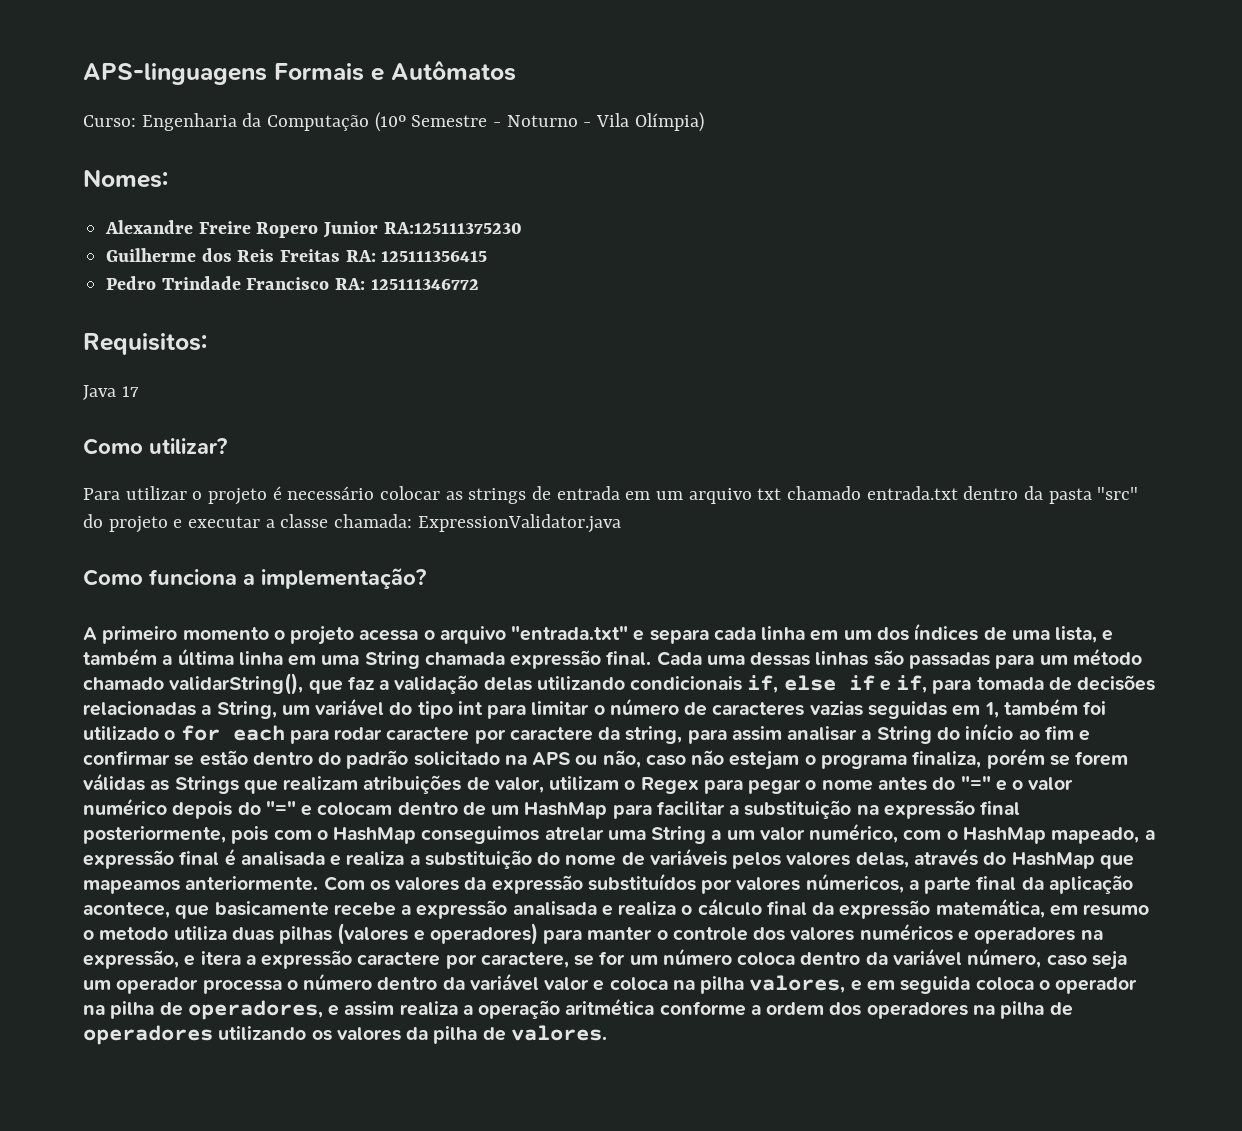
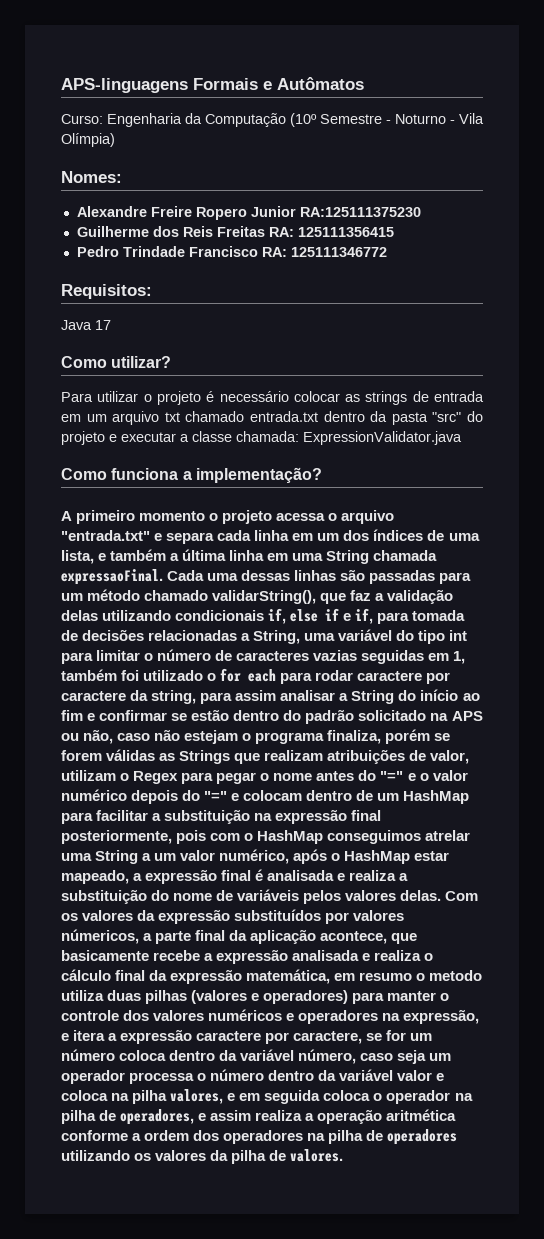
[510,650,652,669] expressão final. -> [61,569,163,585] expressaoFinal.
[281,705,310,715] um -> [304,633,336,641] uma
[903,827,1046,844] com o HashMap -> [293,849,450,864] após o HashMap estar
[855,848,1134,869] [83,876,319,894] delas, através do HashMap que mapeamos anteriormente. -> [400,890,442,901] delas.

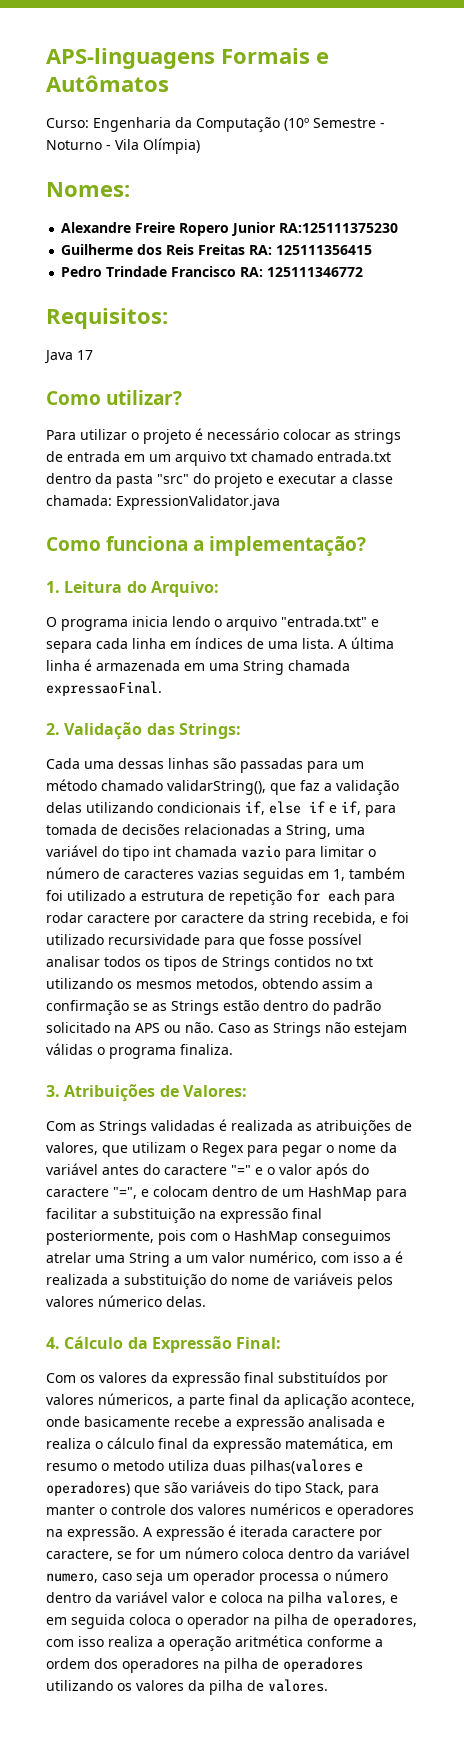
[61,510,326,524] A primeiro momento o projeto acessa -> [46,581,219,597] [46,616,210,631] 1. Leitura do Arquivo: // O programa inicia lendo
[317,530,370,541] um dos -> (191, 645) none
[61,549,265,564] lista, e também a última linha -> [302,637,394,649] [46,659,180,671] lista. A última linha é armazenada
(163, 577) none -> [46,722,241,740] // 2. Validação das Strings: //
(468, 635) none -> [175,845,281,858] chamada vazio
[207,673,217,681] o -> [129,890,292,905] a estrutura de repetição
[151,689,480,704] [61,710,188,721] string, para assim analisar a String do início ao fim e confirmar se -> [269,912,409,927] [46,933,362,949] [46,956,373,971] [46,978,373,991] [46,1000,219,1015] string recebida, e foi utilizado recursividade para que fosse possível analisar todos os tipos de Strings contidos no txt utilizando os mesmos metodos, obtendo assim a confirmação se as Strings
[83,729,151,744] não, caso -> [185,1022,321,1037] não. Caso as Strings
(239, 737) none -> [46,1043,93,1055] válidas
[327,729,451,744] [61,749,470,764] finaliza, porém se forem válidas as Strings que realizam atribuições de valor, -> [180,1044,233,1055] [46,1084,247,1102] [46,1119,412,1135] [46,1142,128,1157] finaliza. // 3. Atribuições de Valores: // Com as Strings validadas é realizada as atribuições de valores, que
(313, 777) none -> [380,1142,397,1153] [46,1163,98,1175] da variável
(377, 775) none -> [164,1165,227,1175] caractere
[61,789,228,804] numérico depois do "=" -> [316,1163,369,1179] [46,1187,137,1199] após do caractere "=",
[293,849,450,864] [61,869,397,884] após o HashMap estar mapeado, a expressão final é analisada e realiza -> [321,1251,403,1263] [46,1274,108,1285] com isso a é realizada
(397, 895) none -> [98,1295,162,1307] númerico
(442, 895) none -> [46,1336,282,1353] // 4. Cálculo da Expressão Final: //
(231, 916) none -> [244,1372,274,1383] final
[391,933,418,944] que -> [46,1416,80,1427] onde
[145,990,349,1004] pilhas (valores e operadores) -> [250,1459,363,1475] [46,1481,344,1497] pilhas(valores e operadores) que são variáveis do tipo Stack,
[403,1009,480,1024] [61,1029,193,1044] expressão, e itera a expressão -> [67,1525,288,1541] expressão. A expressão é iterada
[298,1049,357,1064] número, -> [46,1573,98,1583] numero,
[198,1110,252,1121] e assim -> [46,1636,104,1647] com isso

